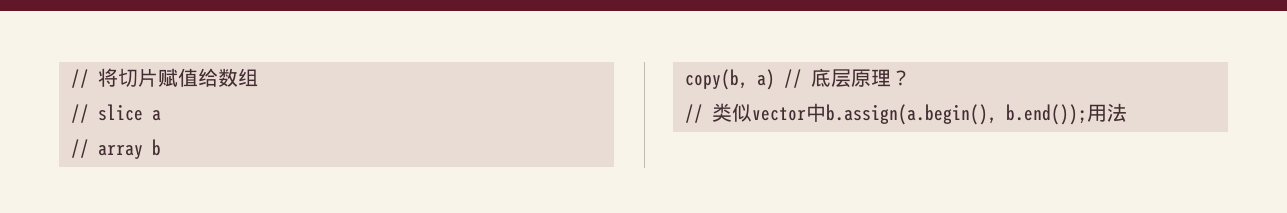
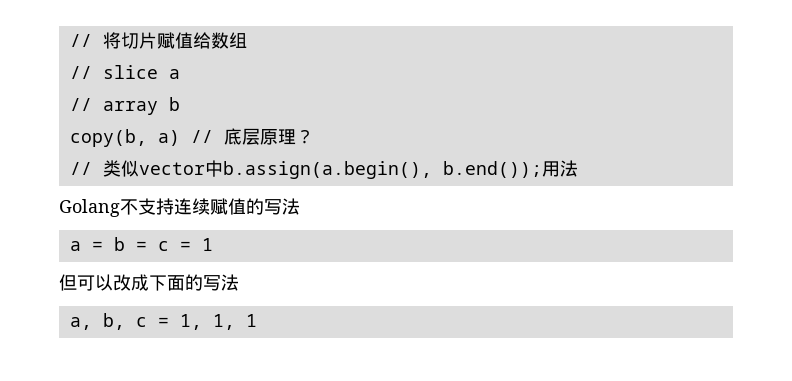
(1127, 112) none -> [59,198,300,217] [69,237,213,251] [59,274,239,291] [69,313,257,330] // Golang不支持连续赋值的写法 // a = b = c = 1 // 但可以改成下面的写法 // a, b, c = 1, 1, 1

